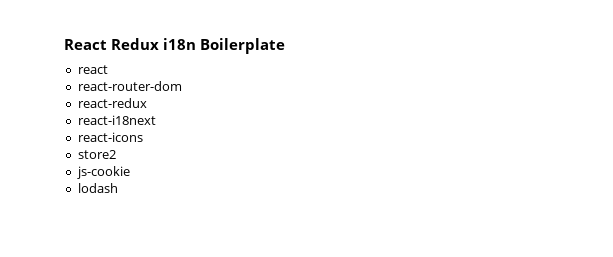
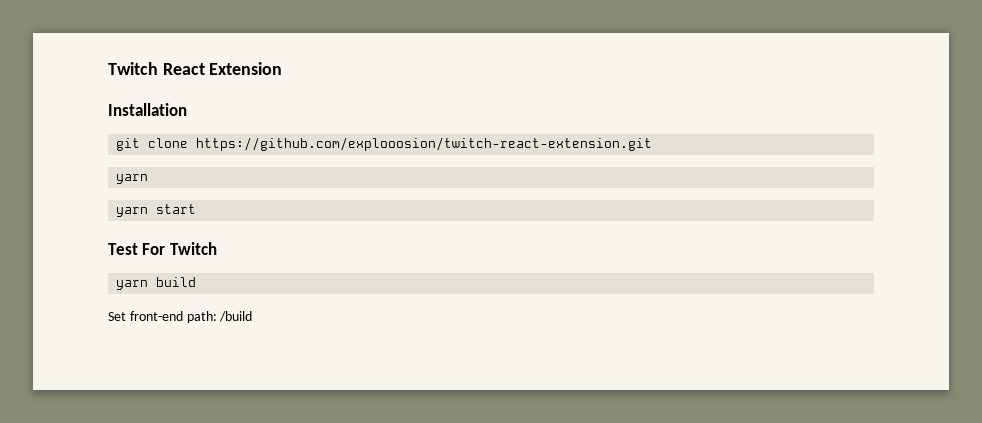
[64,38,285,54] [77,65,108,74] [77,81,182,91] [77,98,147,108] [77,115,156,125] [77,132,143,142] [77,150,116,159] [76,166,130,179] [77,183,118,193] React Redux i18n Boilerplate // react // react-router-dom // react-redux // react-i18next // react-icons // store2 // js-cookie // lodash -> [108,62,283,75] [108,103,187,116] [116,137,653,151] [116,174,149,184] [116,204,197,217] [108,242,217,255] [116,277,197,290] [108,311,253,323] Twitch React Extension // Installation // git clone https://github.com/explooosion/twitch-react-extension.git // yarn // yarn start // Test For Twitch // yarn build // Set front-end path: /build

